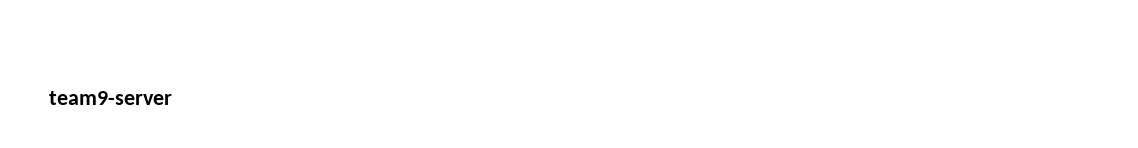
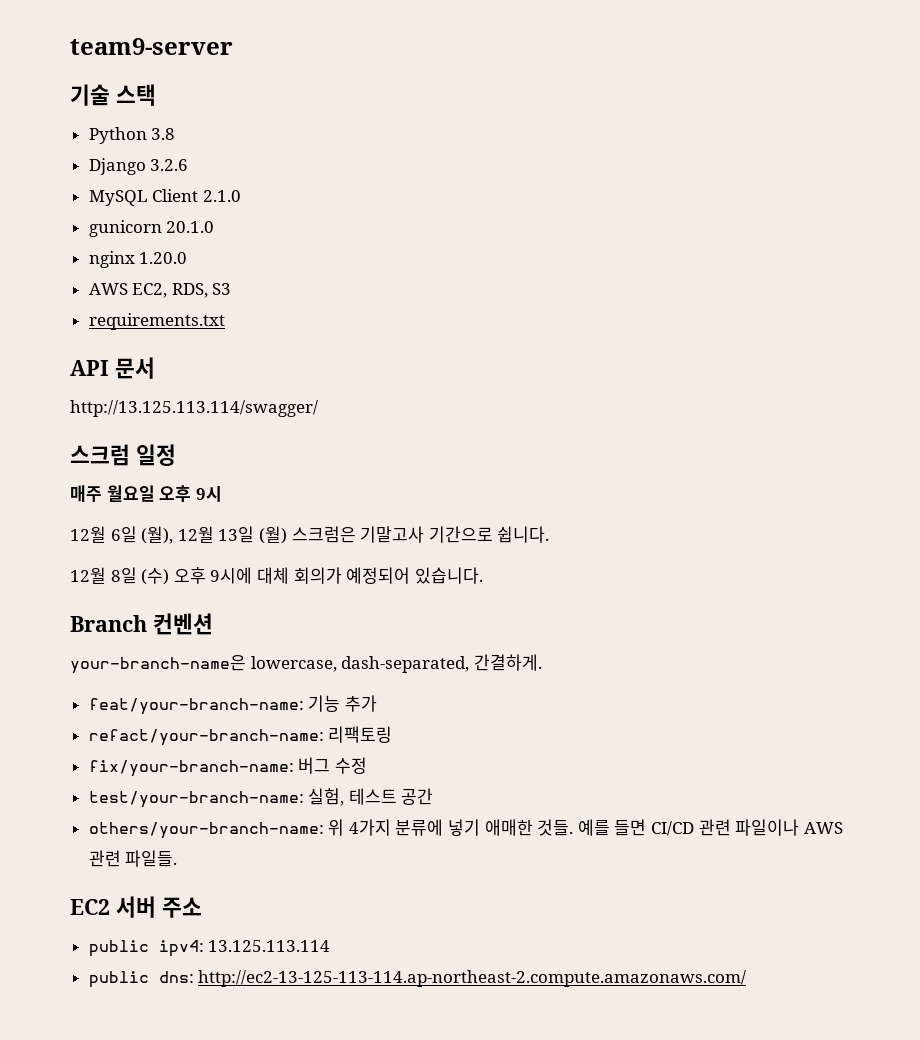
(172, 98) none -> [70,84,156,106] [88,127,176,144] [88,158,189,175] [88,189,241,206] [88,220,215,237] [88,251,188,268] [88,283,232,298] [88,313,225,330] [70,357,155,379] [70,400,318,417] [70,444,176,466] [70,485,222,502] [70,526,550,544] [70,567,483,585] [70,613,213,635] [70,654,542,674] [88,695,377,715] [88,726,393,746] [88,757,367,777] [88,788,434,808] [88,819,843,839] [88,850,178,867] [70,896,202,918] [88,940,331,957] [88,970,747,988] // 기술 스택 // Python 3.8 // Django 3.2.6 // MySQL Client 2.1.0 // gunicorn 20.1.0 // nginx 1.20.0 // AWS EC2, RDS, S3 // requirements.txt // API 문서 // http://13.125.113.114/swagger/ // 스크럼 일정 // 매주 월요일 오후 9시 // 12월 6일 (월), 12월 13일 (월) 스크럼은 기말고사 기간으로 쉽니다. // 12월 8일 (수) 오후 9시에 대체 회의가 예정되어 있습니다. // Branch 컨벤션 // your-branch-name은 lowercase, dash-separated, 간결하게. // feat/your-branch-name: 기능 추가 // refact/your-branch-name: 리팩토링 // fix/your-branch-name: 버그 수정 // test/your-branch-name: 실험, 테스트 공간 // others/your-branch-name: 위 4가지 분류에 넣기 애매한 것들. 예를 들면 CI/CD 관련 파일이나 AWS 관련 파일들. // EC2 서버 주소 // public ipv4: 13.125.113.114 // public dns: http://ec2-13-125-113-114.ap-northeast-2.compute.amazonaws.com/

